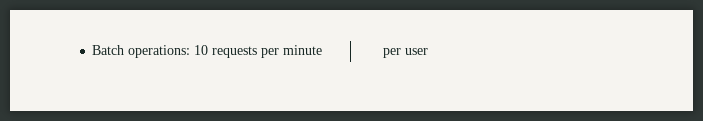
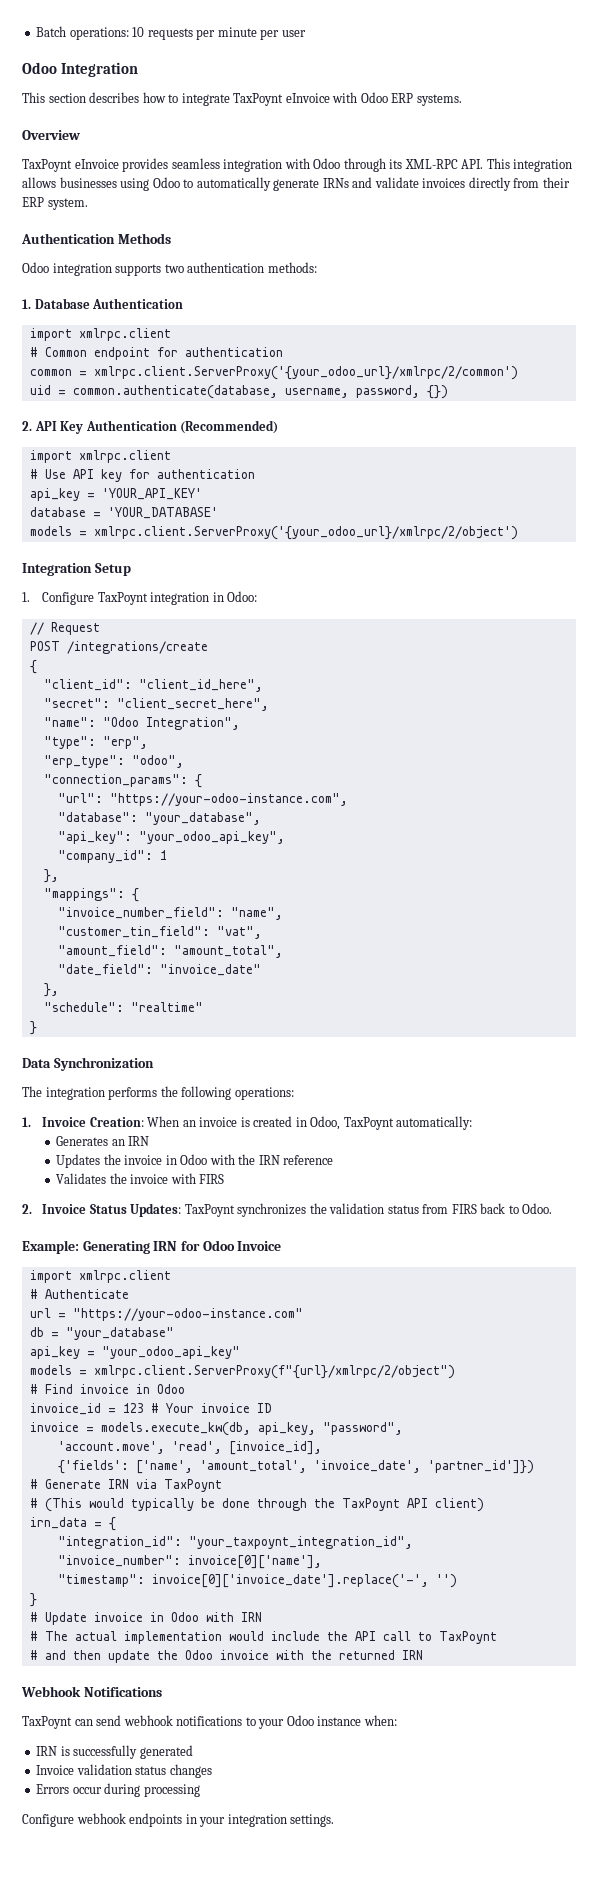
(429, 51) none -> [22,62,138,77] [22,92,462,106] [22,130,80,140] [22,158,573,172] [22,177,570,191] [22,197,88,210] [21,233,171,244] [22,262,317,276] [22,298,184,309] [29,328,171,341] [29,347,283,360] [29,366,518,380] [29,385,448,399] [22,420,279,434] [29,450,171,463] [29,469,255,482] [29,488,202,501] [29,507,218,519] [29,526,518,540] [22,563,131,576] [22,591,258,605] [29,622,100,635] [29,641,208,654] [29,660,37,674] [43,679,263,692] [43,698,269,711] [43,717,240,730] [43,736,148,749] [43,755,184,768] [43,774,202,788] [57,793,348,806] [57,812,261,825] [57,831,285,844] [57,850,167,863] [43,869,59,883] [43,888,139,902] [57,907,283,920] [57,926,262,939] [57,945,283,958] [57,964,261,976] [43,983,59,997] [43,1002,203,1012] [29,1021,37,1035] [22,1057,154,1071] [22,1086,294,1100] [22,1116,473,1130] [56,1136,150,1146] [56,1154,334,1168] [56,1173,225,1184] [22,1203,553,1217] [22,1240,282,1254] [29,1270,171,1283] [29,1289,129,1299] [29,1308,303,1321] [29,1327,174,1340] [29,1346,240,1359] [29,1365,455,1379] [29,1384,185,1394] [29,1403,272,1415] [29,1422,403,1436] [57,1441,322,1455] [57,1460,534,1474] [29,1479,222,1492] [29,1498,484,1512] [29,1517,116,1531] [57,1536,413,1549] [57,1555,322,1569] [57,1574,457,1588] [29,1593,37,1607] [29,1612,262,1625] [29,1631,497,1644] [29,1650,423,1663] [21,1686,162,1697] [22,1715,397,1729] [36,1745,193,1759] [36,1764,212,1778] [36,1783,200,1797] [22,1813,335,1827] // Odoo Integration // This section describes how to integrate TaxPoynt eInvoice with Odoo ERP systems. // Overview // TaxPoynt eInvoice provides seamless integration with Odoo through its XML-RPC API. This integration allows businesses using Odoo to automatically generate IRNs and validate invoices directly from their ERP system. // Authentication Methods // Odoo integration supports two authentication methods: // 1. Database Authentication // import xmlrpc.client // # Common endpoint for authentication // common = xmlrpc.client.ServerProxy('{your_odoo_url}/xmlrpc/2/common') // uid = common.authenticate(database, username, password, {}) // 2. API Key Authentication (Recommended) // import xmlrpc.client // # Use API key for authentication // api_key = 'YOUR_API_KEY' // database = 'YOUR_DATABASE' // models = xmlrpc.client.ServerProxy('{your_odoo_url}/xmlrpc/2/object') // Integration Setup // 1. Configure TaxPoynt integration in Odoo: // // Request // POST /integrations/create // { // "client_id": "client_id_here", // "secret": "client_secret_here", // "name": "Odoo Integration", // "type": "erp", // "erp_type": "odoo", // "connection_params": { // "url": "https://your-odoo-instance.com", // "database": "your_database", // "api_key": "your_odoo_api_key", // "company_id": 1 // }, // "mappings": { // "invoice_number_field": "name", // "customer_tin_field": "vat", // "amount_field": "amount_total", // "date_field": "invoice_date" // }, // "schedule": "realtime" // } // Data Synchronization // The integration performs the following operations: // 1. Invoice Creation: When an invoice is created in Odoo, TaxPoynt automatically: // Generates an IRN // Updates the invoice in Odoo with the IRN reference // Validates the invoice with FIRS // 2. Invoice Status Updates: TaxPoynt synchronizes the validation status from FIRS back to Odoo. // Example: Generating IRN for Odoo Invoice // import xmlrpc.client // # Authenticate // url = "https://your-odoo-instance.com" // db = "your_database" // api_key = "your_odoo_api_key" // models = xmlrpc.client.ServerProxy(f"{url}/xmlrpc/2/object") // # Find invoice in Odoo // invoice_id = 123 # Your invoice ID // invoice = models.execute_kw(db, api_key, "password", // 'account.move', 'read', [invoice_id], // {'fields': ['name', 'amount_total', 'invoice_date', 'partner_id']}) // # Generate IRN via TaxPoynt // # (This would typically be done through the TaxPoynt API client) // irn_data = { // "integration_id": "your_taxpoynt_integration_id", // "invoice_number": invoice[0]['name'], // "timestamp": invoice[0]['invoice_date'].replace('-', '') // } // # Update invoice in Odoo with IRN // # The actual implementation would include the API call to TaxPoynt // # and then update the Odoo invoice with the returned IRN // Webhook Notifications // TaxPoynt can send webhook notifications to your Odoo instance when: // IRN is successfully generated // Invoice validation status changes // Errors occur during processing // Configure webhook endpoints in your integration settings.

